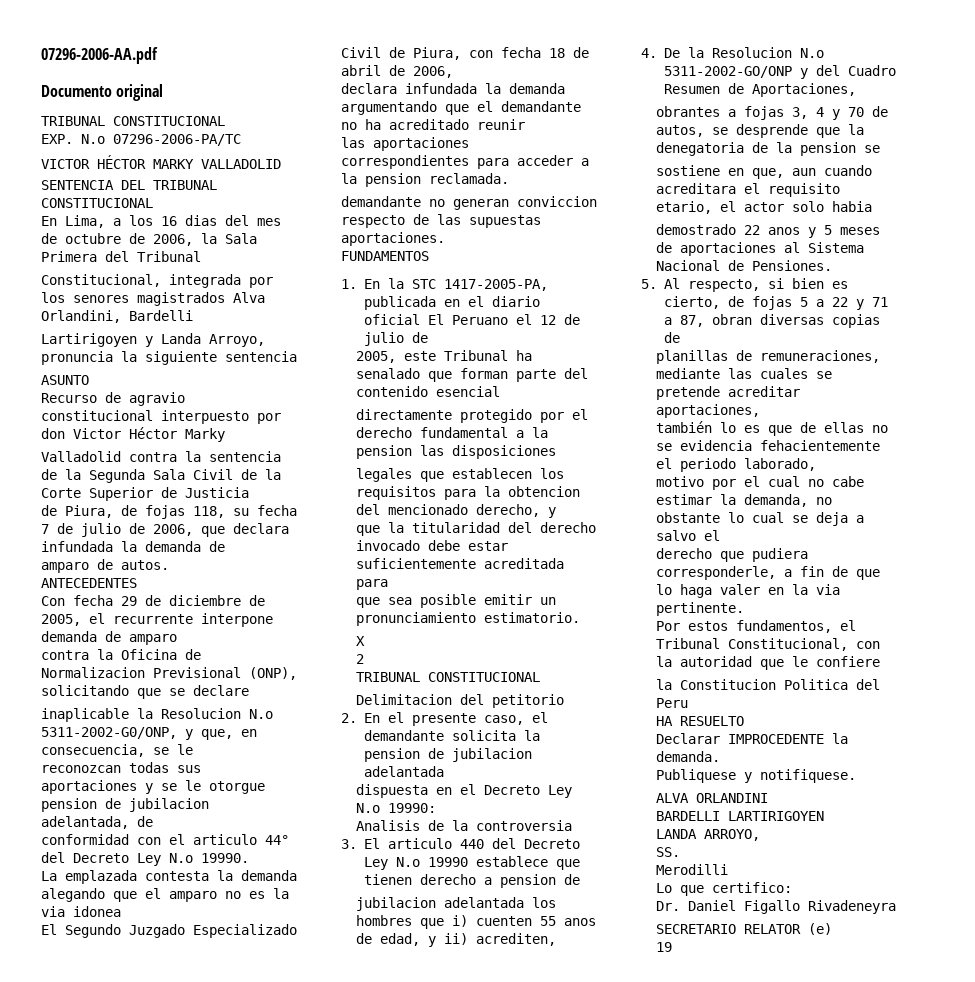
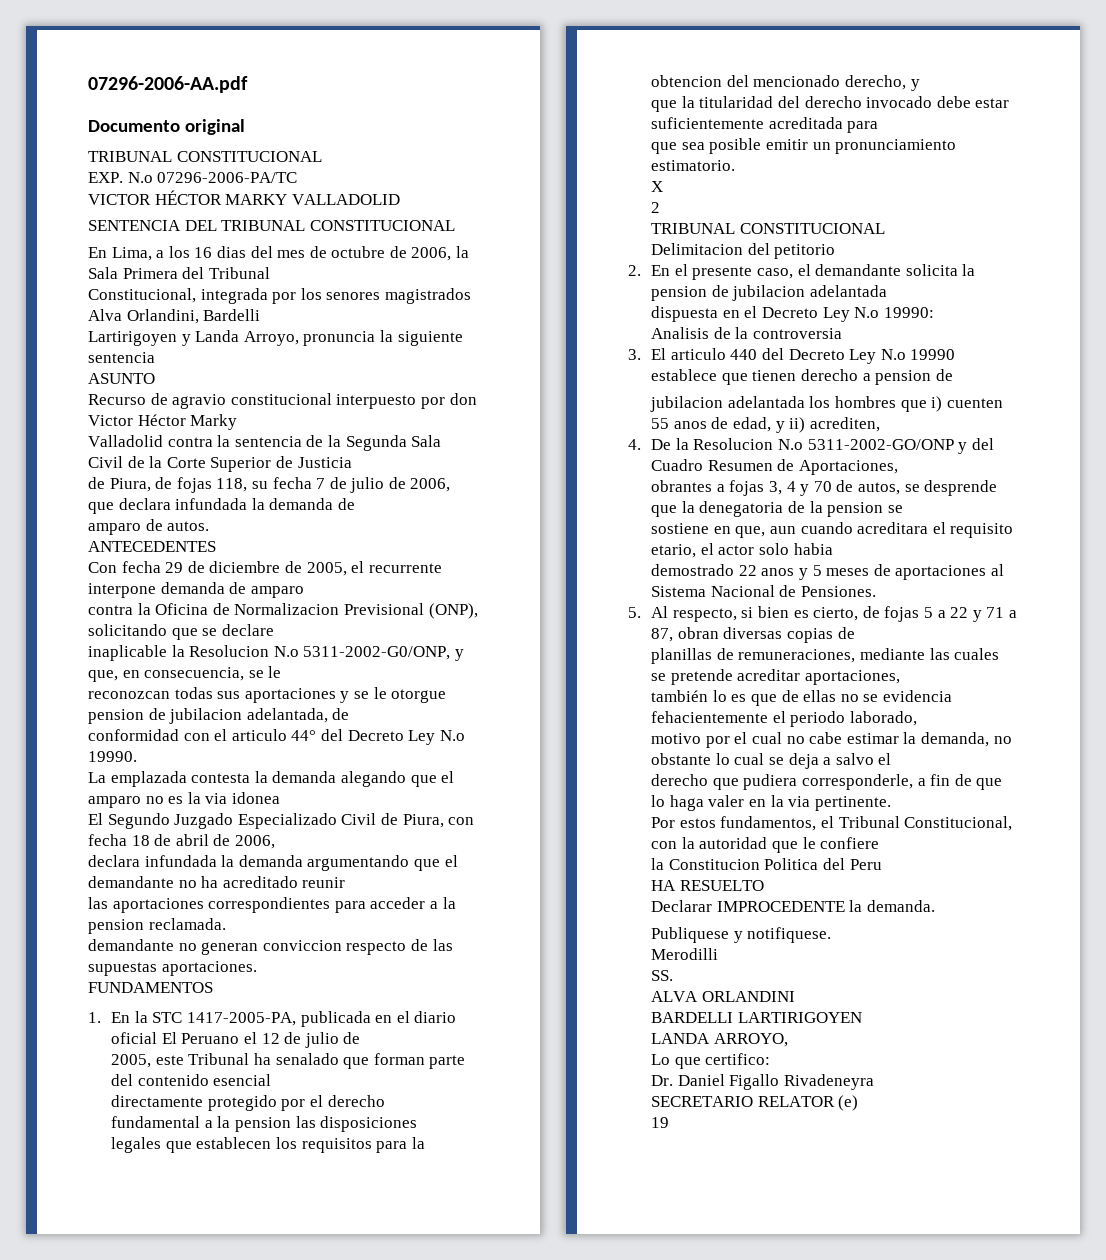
(857, 776) none -> [651,948,719,960] [651,970,674,981] // Merodilli // SS.
[656,847,681,857] [656,864,729,875] // SS. // Merodilli -> (788, 1040) none

